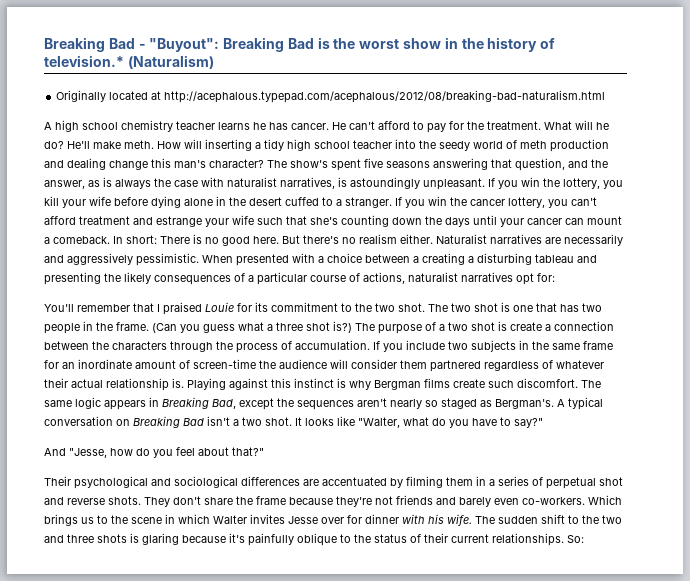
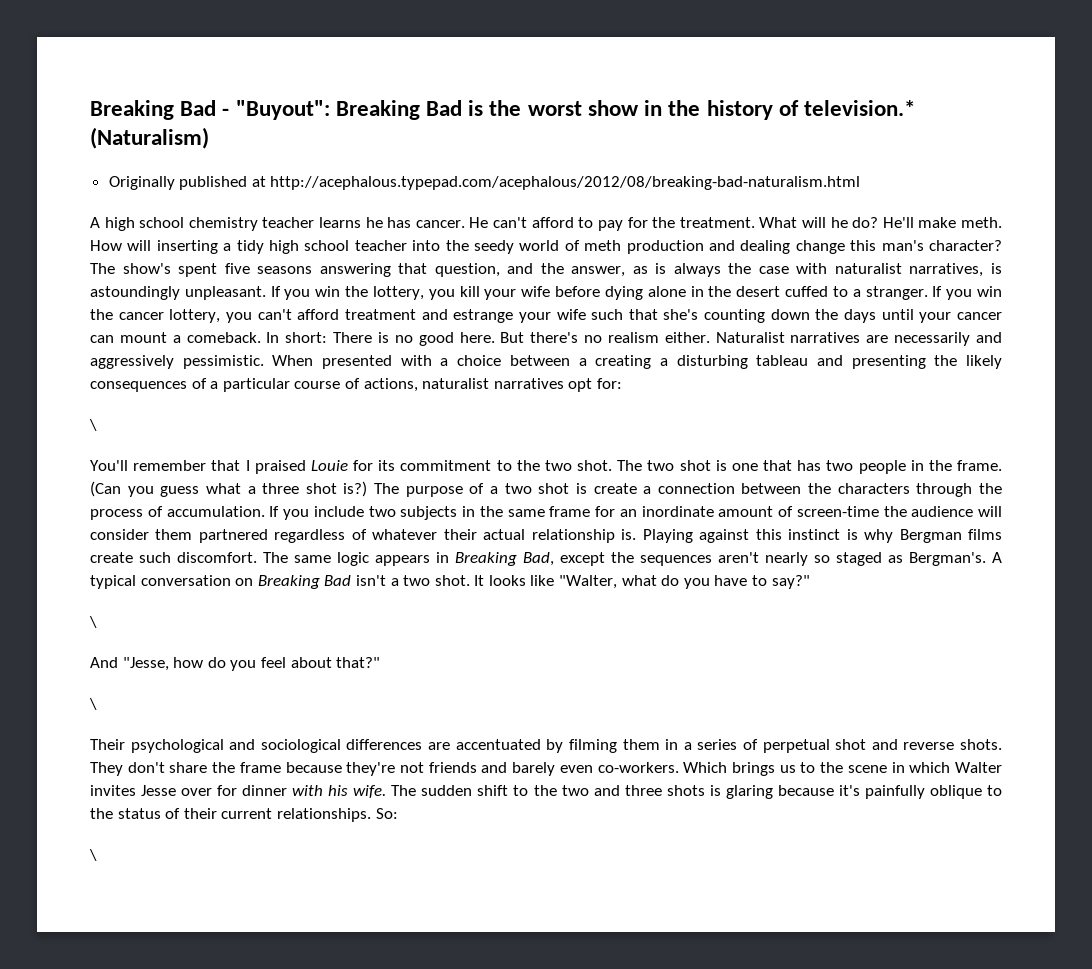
[109,91,149,100] located -> [179,176,248,190] published
(555, 277) none -> [89,419,97,431] // \
(543, 423) none -> [89,616,97,628] // \
(264, 451) none -> [89,698,97,710] // \
(584, 539) none -> [89,849,97,861] // \

